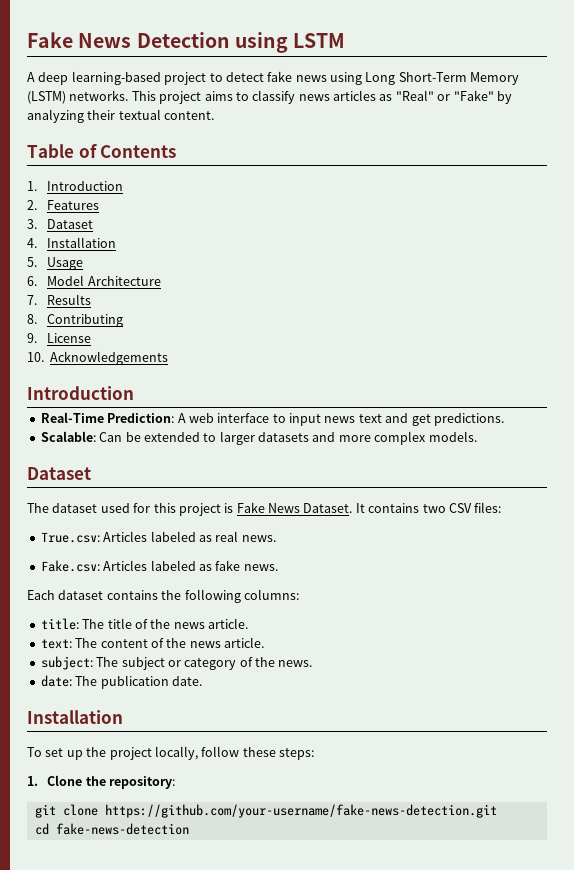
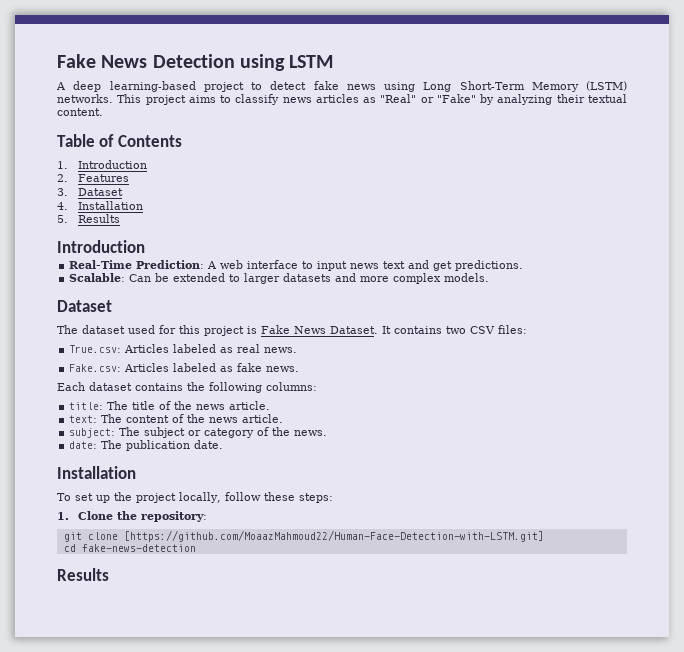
[47,257,84,270] [27,275,161,286] [27,294,92,305] [27,314,124,327] [27,333,92,343] [27,351,169,365] Usage // 6. Model Architecture // 7. Results // 8. Contributing // 9. License // 10. Acknowledgements -> [77,214,120,223] Results
[104,804,497,818] https://github.com/your-username/fake-news-detection.git -> [123,530,544,542] [https://github.com/MoaazMahmoud22/Human-Face-Detection-with-LSTM.git]
(189, 829) none -> [57,568,109,581] // Results

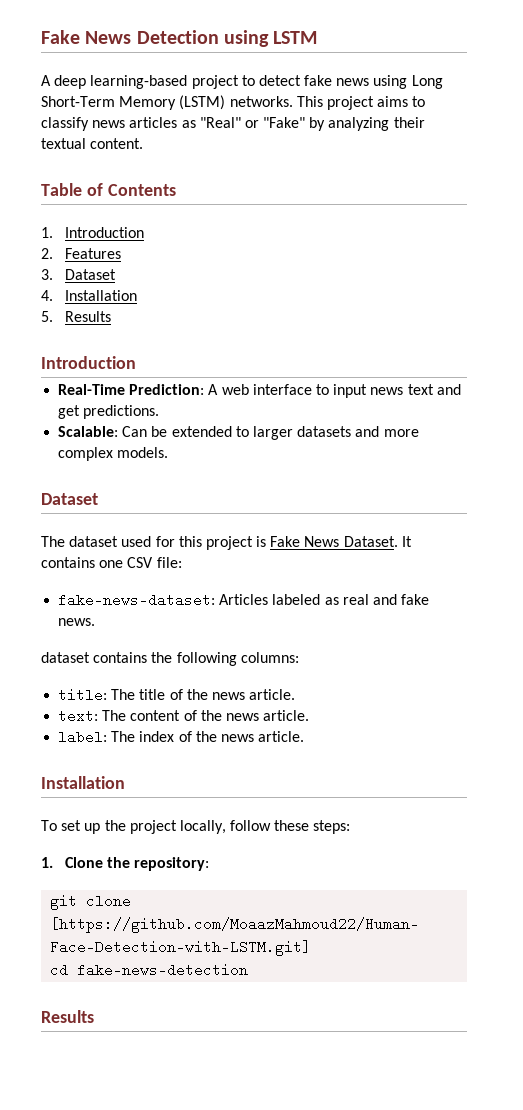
[446,325,527,334] [69,344,298,353] [69,363,234,372] two CSV files: // True.csv: Articles labeled as real news. // Fake.csv: Articles labeled as -> [99,557,182,568] [58,593,397,607] one CSV file: // fake-news-dataset: Articles labeled as real and
[57,382,85,391] Each -> (96, 622) none
[69,427,328,438] [69,440,224,451] subject: The subject or category of the news. // date: The publication date. -> [58,730,305,744] label: The index of the news article.

